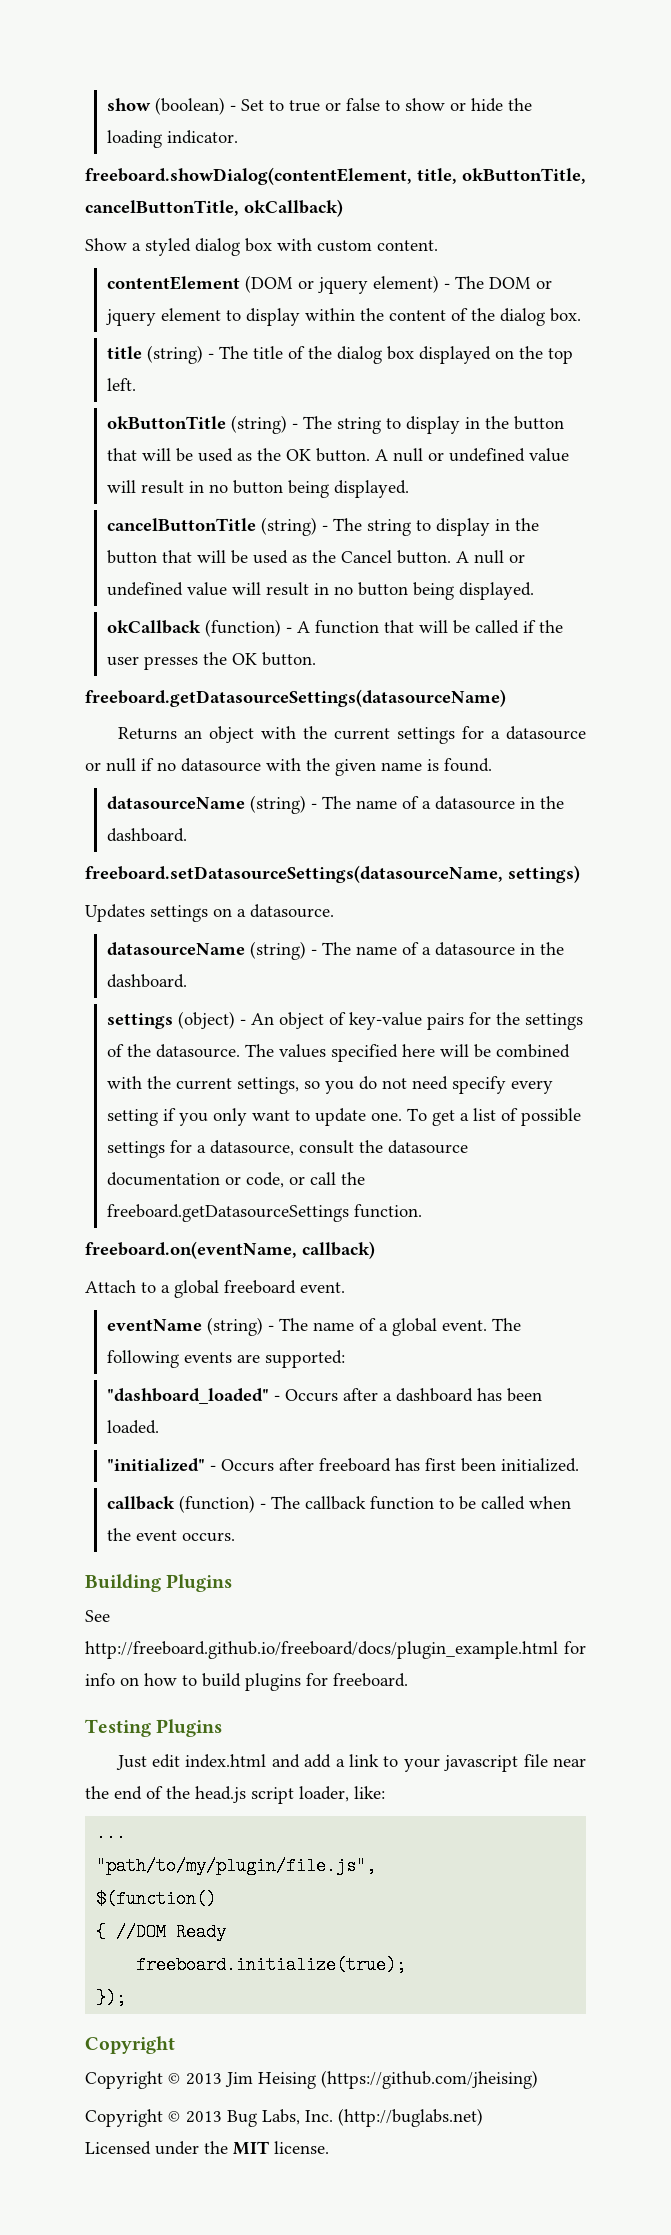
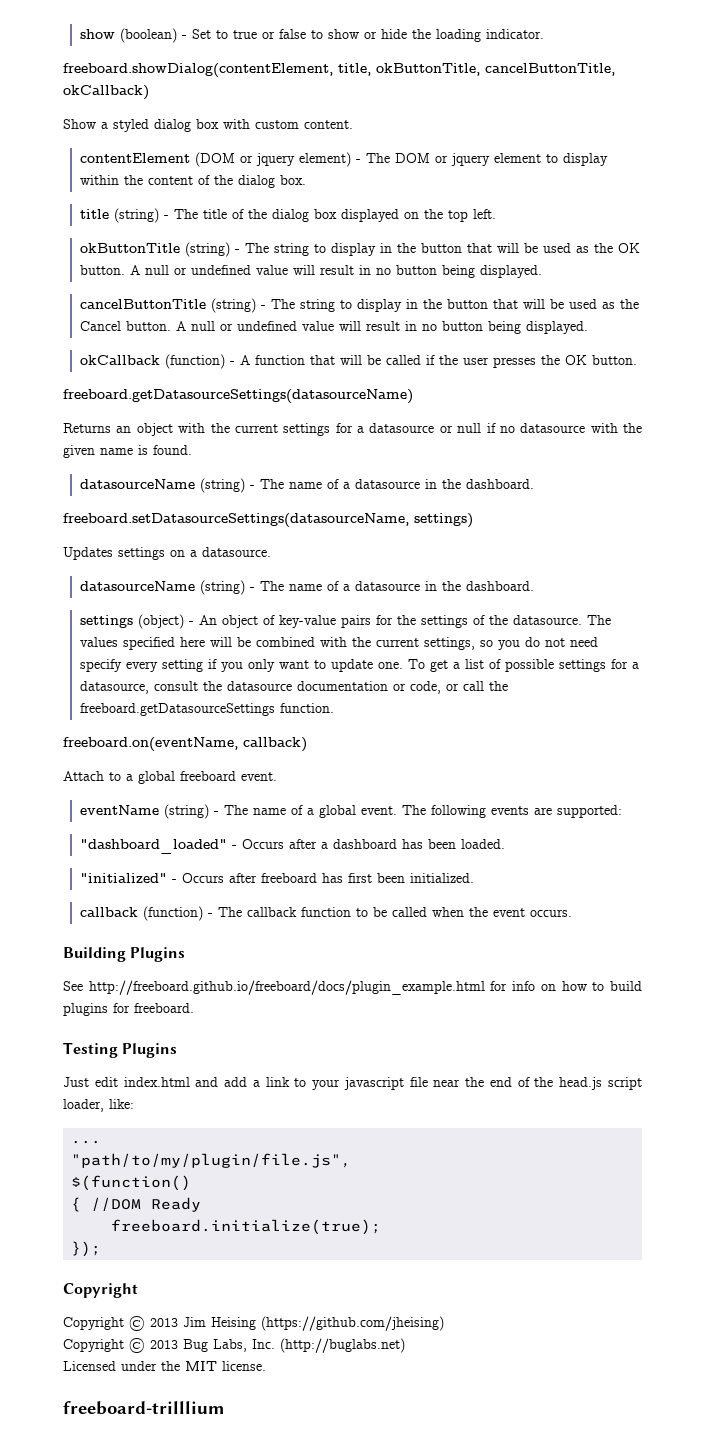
(329, 2147) none -> [63,1401,225,1415] // freeboard-trilllium

